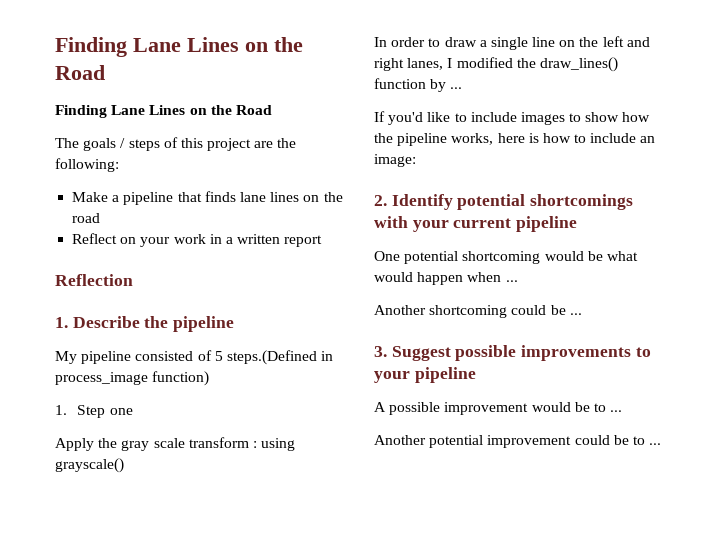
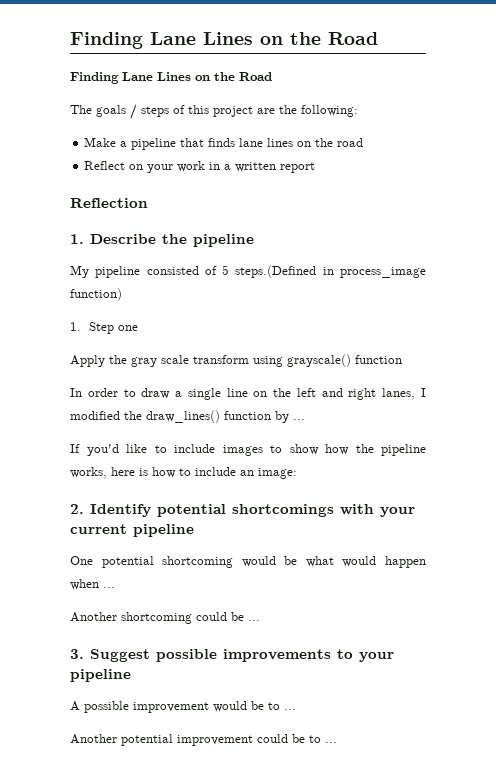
[252,441,257,448] : -> (249, 359) none
(124, 465) none -> [355,355,402,364] function

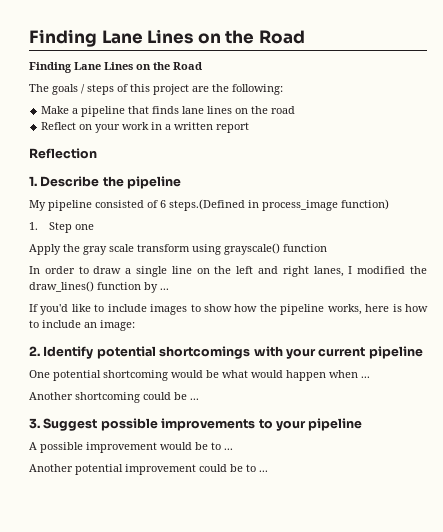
[222,265,230,275] 5 -> [160,200,166,208] 6

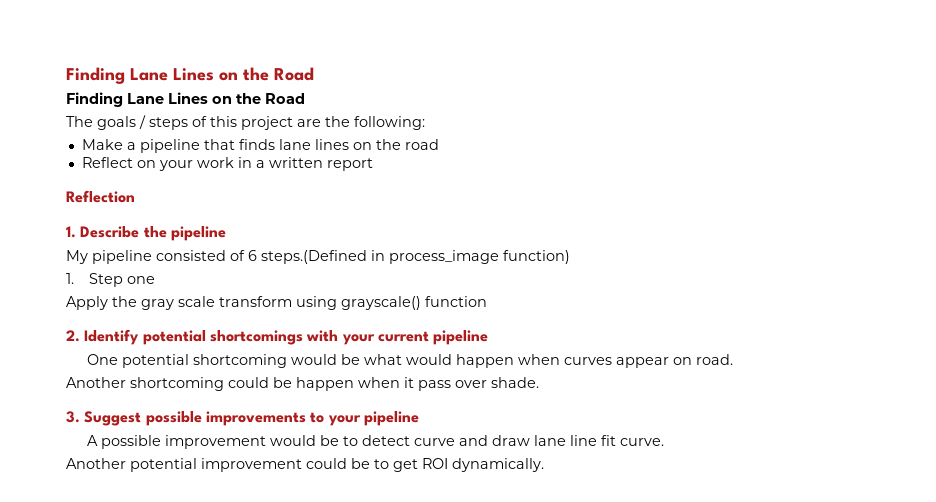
[29,266,428,277] [29,281,169,293] [29,304,428,315] [29,320,135,331] // In order to draw a single line on the left and right lanes, I modified the draw_lines() function by ... // If you'd like to include images to show how the pipeline works, here is how to include an image: -> (487, 301) none
[361,376,370,378] ... -> [563,354,733,368] curves appear on road.
[190,398,199,400] ... -> [296,377,539,391] happen when it pass over shade.
[224,448,233,450] ... -> [361,435,664,446] detect curve and draw lane line fit curve.
[259,470,268,472] ... -> [393,458,544,472] get ROI dynamically.

